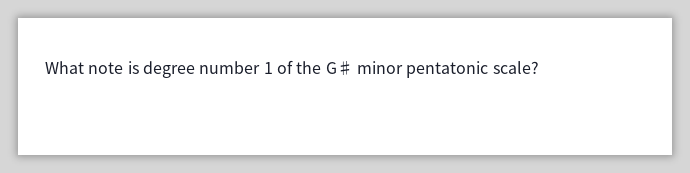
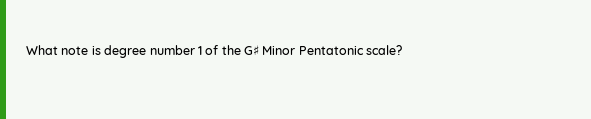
[356,61,489,78] minor pentatonic -> [262,46,364,55] Minor Pentatonic

